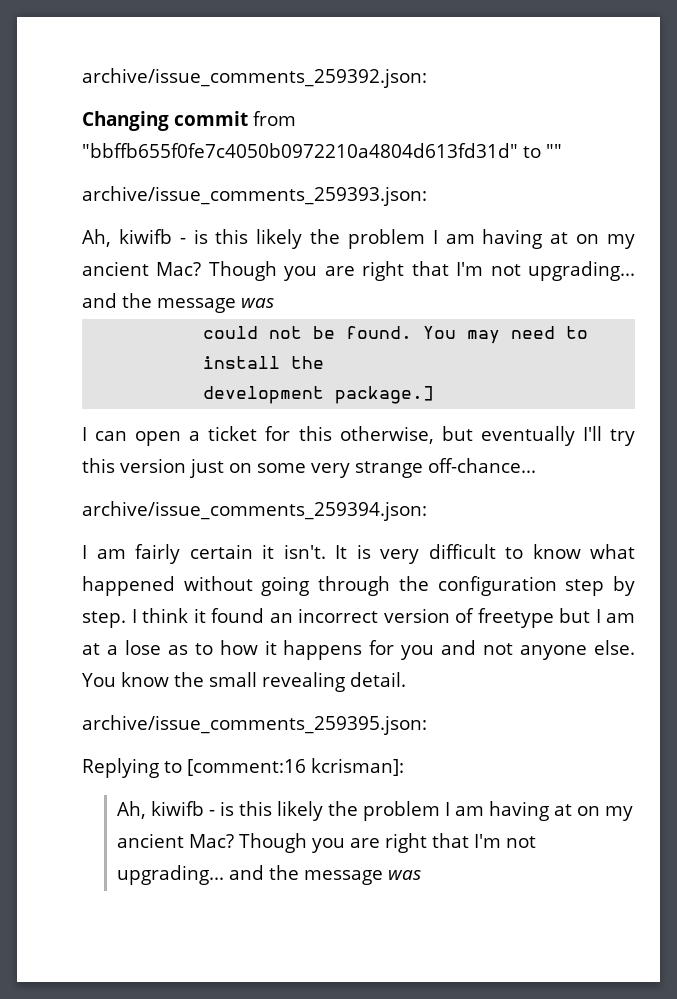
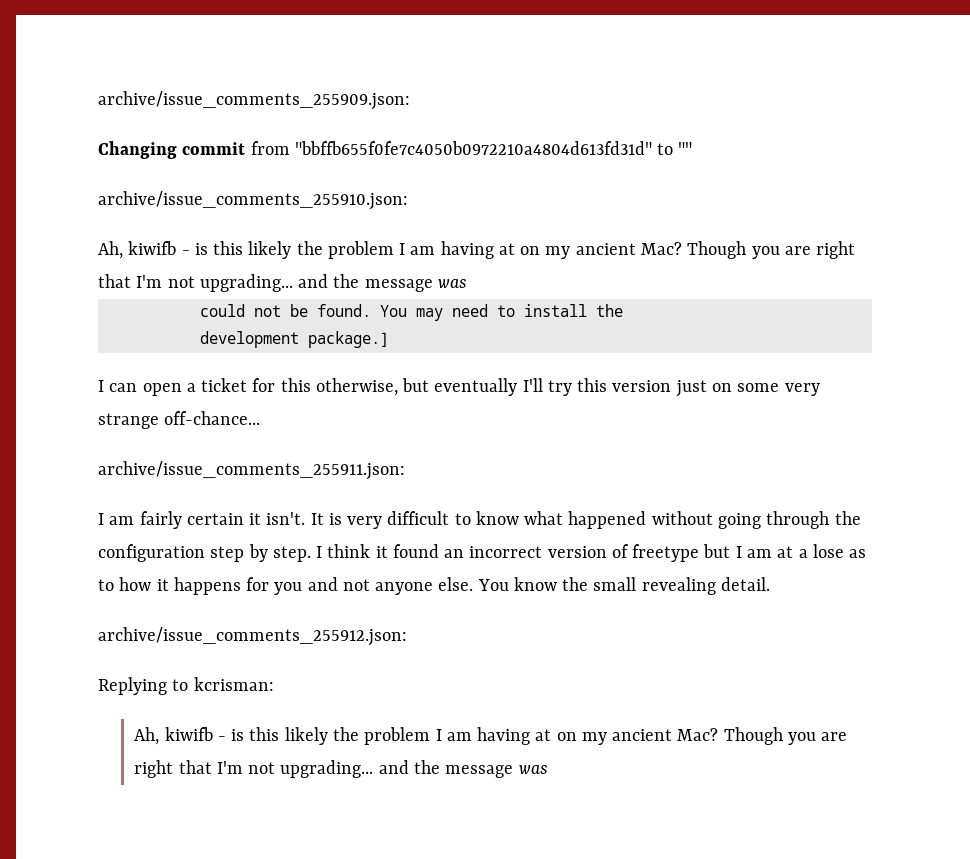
[82,68,427,88] archive/issue_comments_259392.json: -> [98,91,410,110] archive/issue_comments_255909.json:
[82,186,427,206] archive/issue_comments_259393.json: -> [98,191,408,210] archive/issue_comments_255910.json:
[82,501,427,521] archive/issue_comments_259394.json: -> [98,461,405,480] archive/issue_comments_255911.json:
[82,715,427,735] archive/issue_comments_259395.json: -> [98,627,407,646] archive/issue_comments_255912.json:
[187,758,404,776] [comment:16 kcrisman]: -> [193,677,274,691] kcrisman:

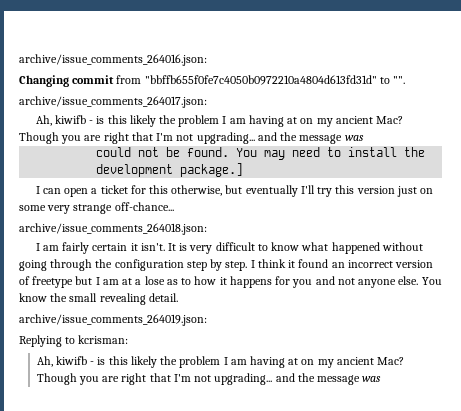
[98,91,410,110] archive/issue_comments_255909.json: -> [19,54,207,66] archive/issue_comments_264016.json:
[678,142,693,155] [98,191,408,210] "" // archive/issue_comments_255910.json: -> [393,76,406,84] [19,96,207,108] "". // archive/issue_comments_264017.json:
[98,461,405,480] archive/issue_comments_255911.json: -> [19,223,207,235] archive/issue_comments_264018.json:
[98,627,407,646] archive/issue_comments_255912.json: -> [19,314,207,326] archive/issue_comments_264019.json:

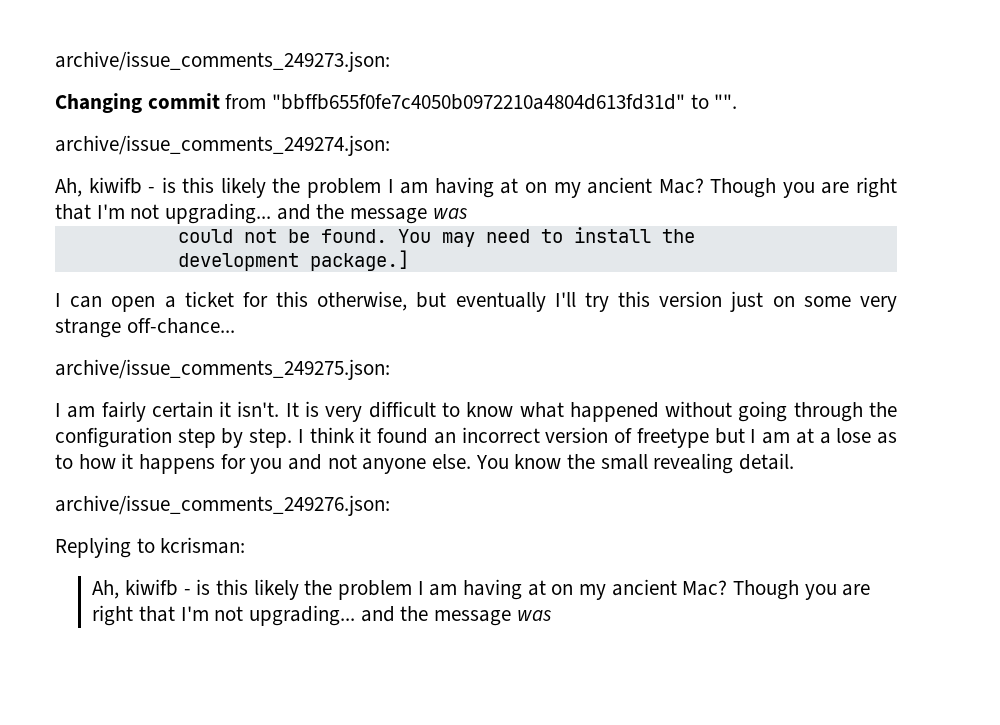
[19,54,207,66] archive/issue_comments_264016.json: -> [55,51,390,72] archive/issue_comments_249273.json:
[19,96,207,108] archive/issue_comments_264017.json: -> [55,135,390,156] archive/issue_comments_249274.json:
[19,223,207,235] archive/issue_comments_264018.json: -> [55,359,390,380] archive/issue_comments_249275.json:
[19,314,207,326] archive/issue_comments_264019.json: -> [55,495,390,516] archive/issue_comments_249276.json:

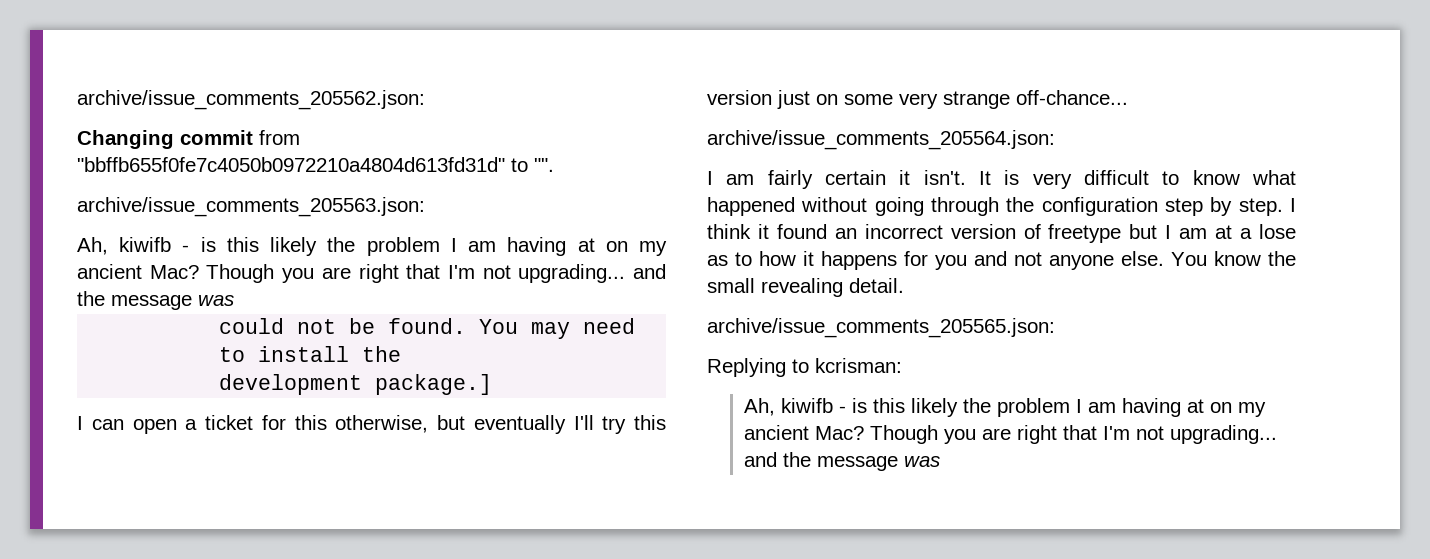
[55,51,390,72] archive/issue_comments_249273.json: -> [77,90,425,110] archive/issue_comments_205562.json:
[55,135,390,156] archive/issue_comments_249274.json: -> [77,197,425,217] archive/issue_comments_205563.json:
[55,359,390,380] archive/issue_comments_249275.json: -> [707,130,1055,150] archive/issue_comments_205564.json:
[55,495,390,516] archive/issue_comments_249276.json: -> [707,318,1055,338] archive/issue_comments_205565.json:

